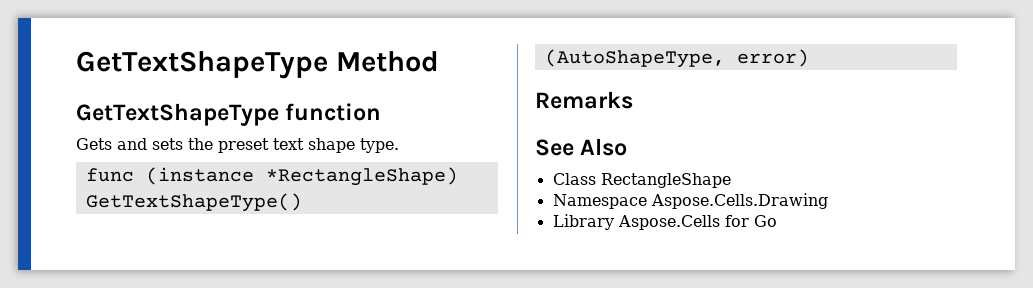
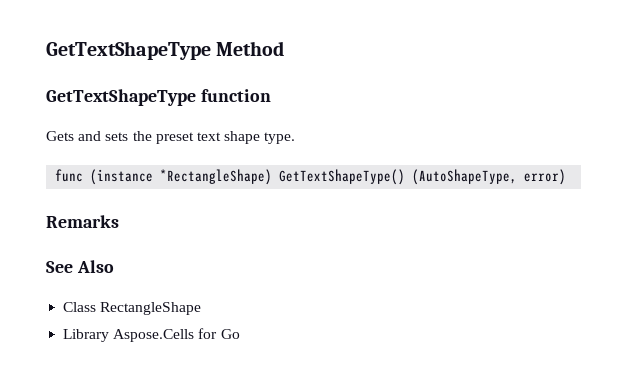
[552,193,828,209] // Namespace Aspose.Cells.Drawing -> (202, 308) none

